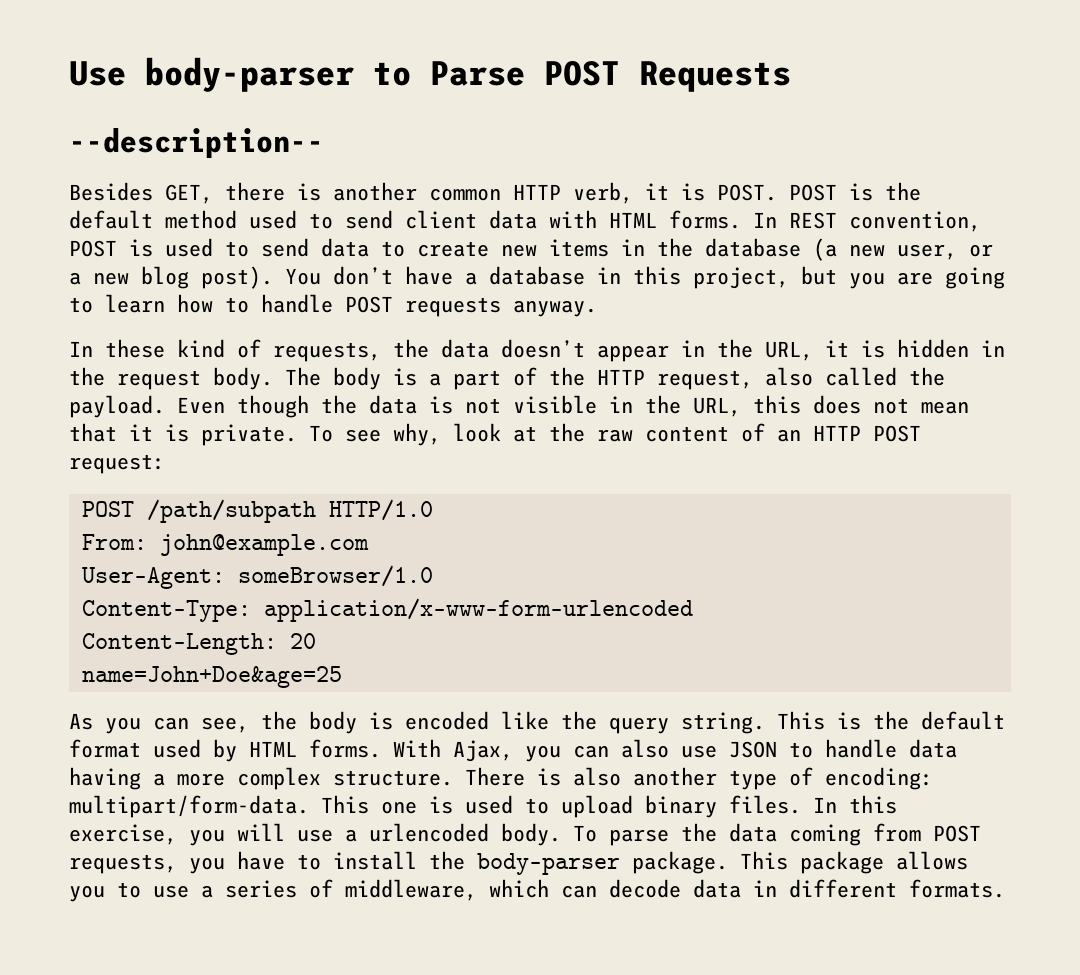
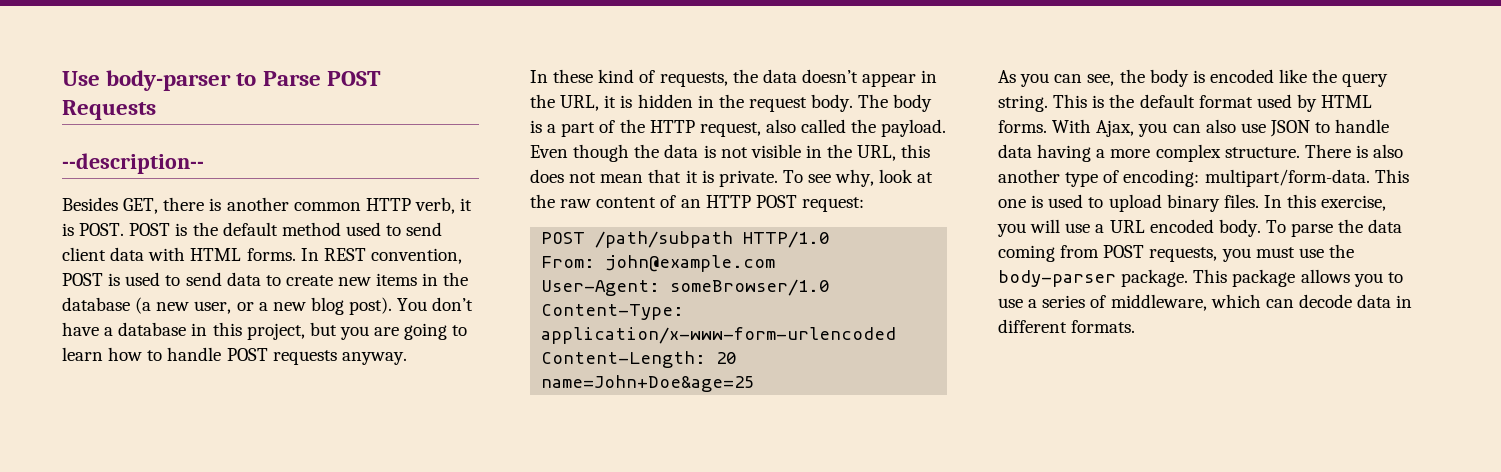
[369,823,489,842] urlencoded -> [1109,219,1214,233] URL encoded
[237,851,417,870] have to install -> [1255,247,1324,258] must use

